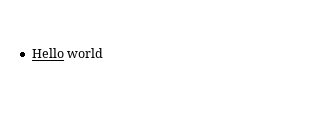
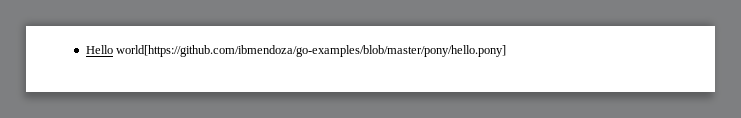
[67,48,104,58] world -> [116,45,507,57] world[https://github.com/ibmendoza/go-examples/blob/master/pony/hello.pony]

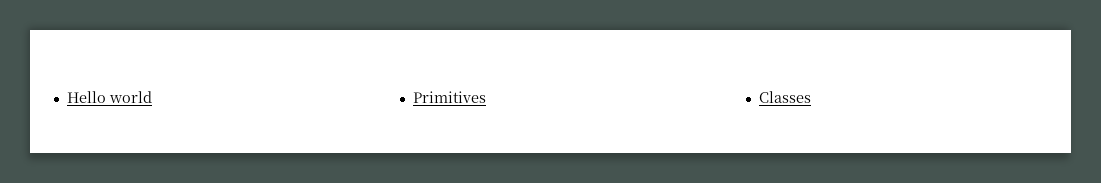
[116,45,507,57] world[https://github.com/ibmendoza/go-examples/blob/master/pony/hello.pony] -> [108,91,152,103] [412,91,486,103] [758,91,811,103] world // Primitives // Classes

